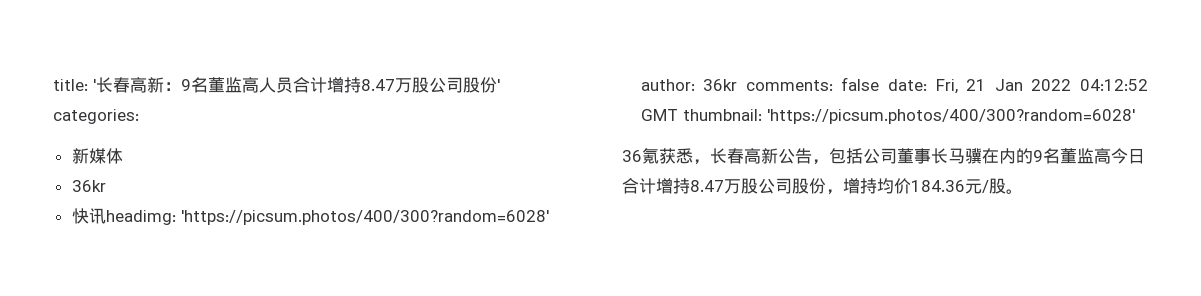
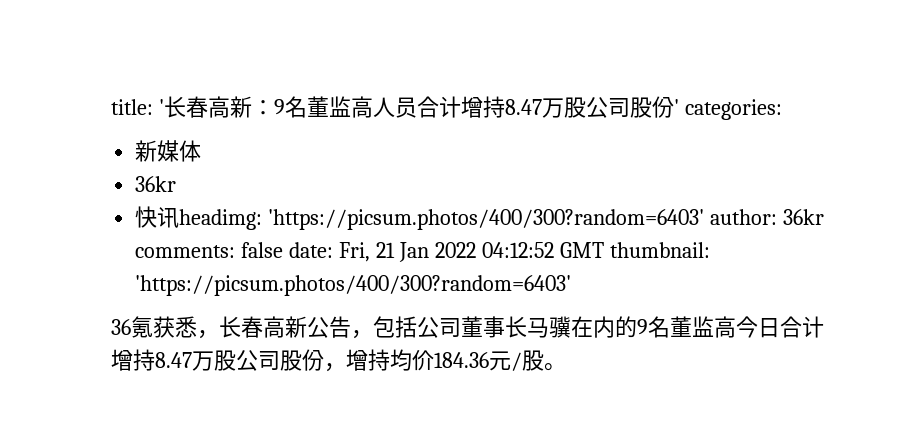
[180,210,549,225] 'https://picsum.photos/400/300?random=6028' -> [268,209,705,230] 'https://picsum.photos/400/300?random=6403'
[766,109,1135,124] 'https://picsum.photos/400/300?random=6028' -> [135,275,572,296] 'https://picsum.photos/400/300?random=6403'

